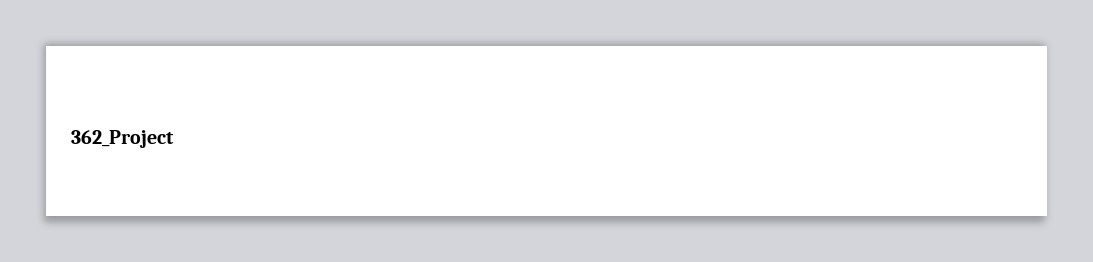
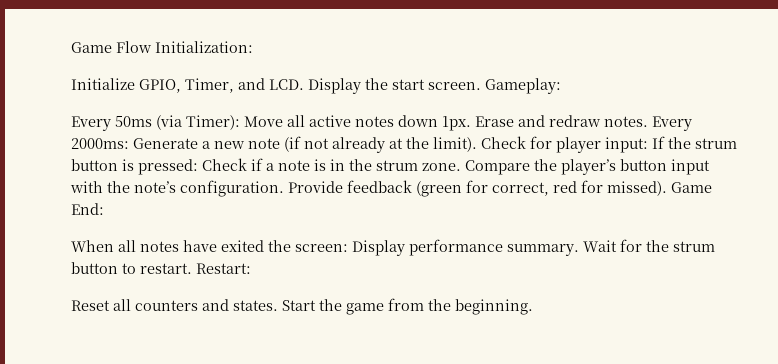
[71,130,174,148] 362_Project -> [71,41,253,53] [71,78,561,94] [71,115,692,131] [71,136,737,153] [71,158,710,175] [70,180,712,197] [71,203,104,215] [71,239,715,256] [71,262,251,274] [71,298,533,315] Game Flow Initialization: // Initialize GPIO, Timer, and LCD. Display the start screen. Gameplay: // Every 50ms (via Timer): Move all active notes down 1px. Erase and redraw notes. Every 2000ms: Generate a new note (if not already at the limit). Check for player input: If the strum button is pressed: Check if a note is in the strum zone. Compare the player’s button input with the note’s configuration. Provide feedback (green for correct, red for missed). Game End: // When all notes have exited the screen: Display performance summary. Wait for the strum button to restart. Restart: // Reset all counters and states. Start the game from the beginning.

